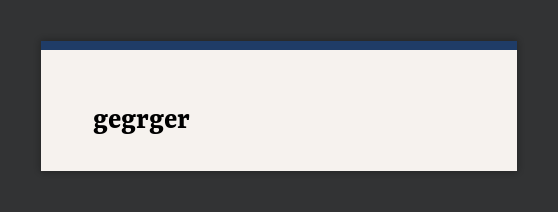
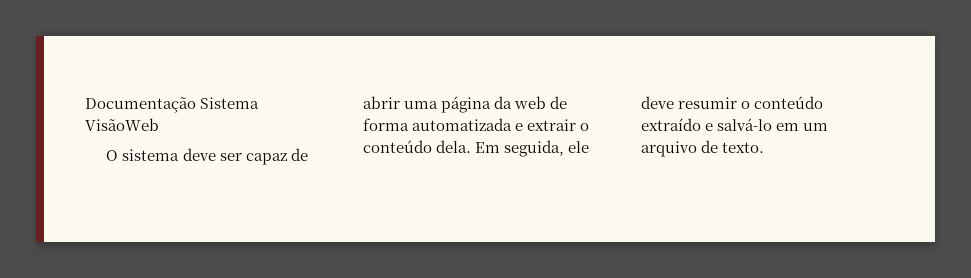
[93,114,190,134] gegrger -> [85,97,260,113] [85,118,159,131] [106,148,308,165] [363,96,568,113] [363,118,590,131] [363,140,590,157] [641,96,824,109] [641,118,829,131] [641,140,765,157] Documentação Sistema VisãoWeb // O sistema deve ser capaz de abrir uma página da web de forma automatizada e extrair o conteúdo dela. Em seguida, ele deve resumir o conteúdo extraído e salvá-lo em um arquivo de texto.

